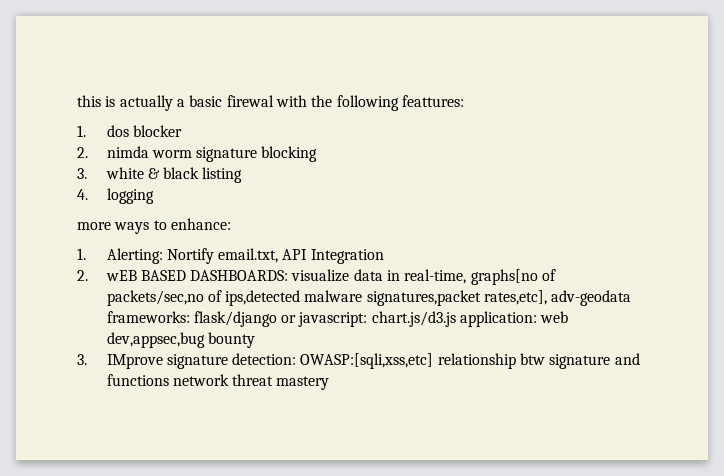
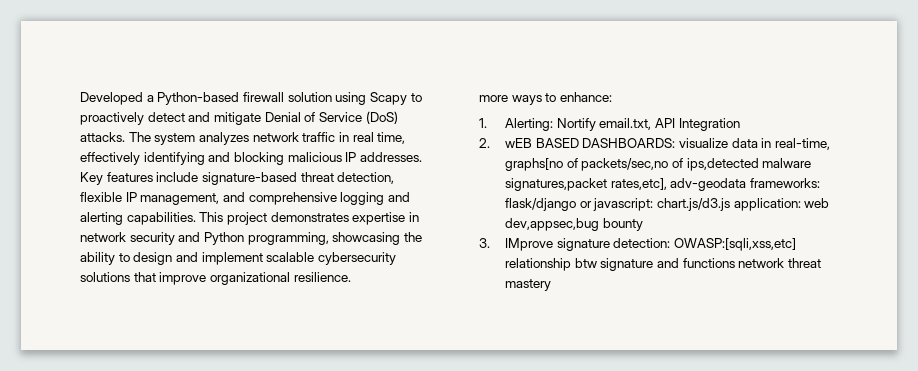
[77,95,464,111] [77,125,182,137] [77,146,318,162] [77,167,243,183] [77,188,154,204] this is actually a basic firewal with the following feattures: // 1. dos blocker // 2. nimda worm signature blocking // 3. white & black listing // 4. logging -> [80,92,422,105] [80,111,398,125] [80,132,406,145] [80,152,422,165] [80,172,395,185] [80,192,410,205] [80,212,419,225] [80,232,422,245] [80,252,396,265] [80,272,351,285] Developed a Python-based firewall solution using Scapy to proactively detect and mitigate Denial of Service (DoS) attacks. The system analyzes network traffic in real time, effectively identifying and blocking malicious IP addresses. Key features include signature-based threat detection, flexible IP management, and comprehensive logging and alerting capabilities. This project demonstrates expertise in network security and Python programming, showcasing the ability to design and implement scalable cybersecurity solutions that improve organizational resilience.

